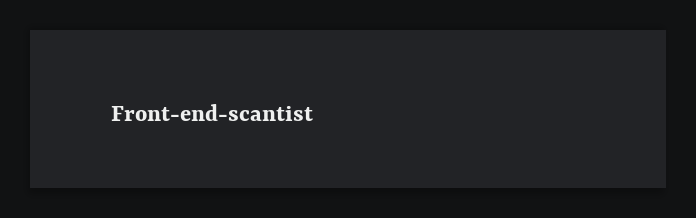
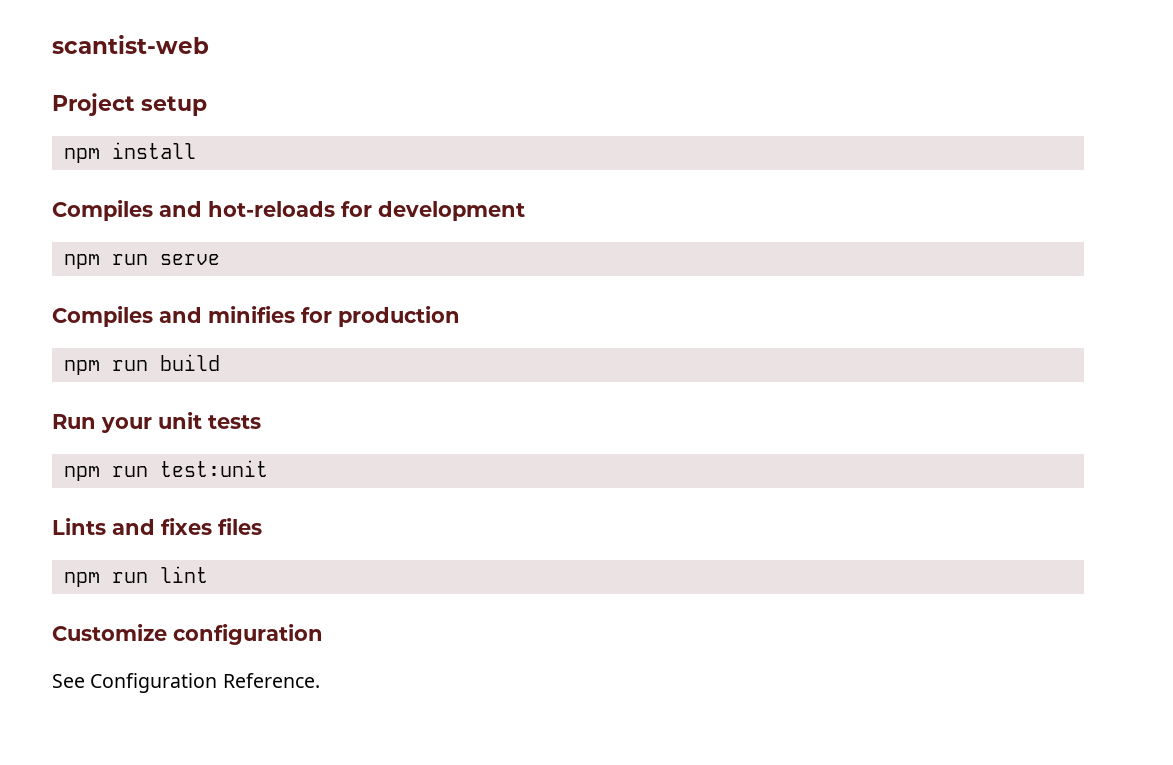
[111,104,313,121] Front-end-scantist -> [52,35,209,54] [52,93,207,116] [63,142,196,163] [52,200,525,221] [63,254,220,269] [52,306,460,327] [63,354,220,375] [52,412,261,433] [63,460,268,481] [52,518,262,535] [63,566,208,587] [52,624,323,645] [52,673,320,693] scantist-web // Project setup // npm install // Compiles and hot-reloads for development // npm run serve // Compiles and minifies for production // npm run build // Run your unit tests // npm run test:unit // Lints and fixes files // npm run lint // Customize configuration // See Configuration Reference.

